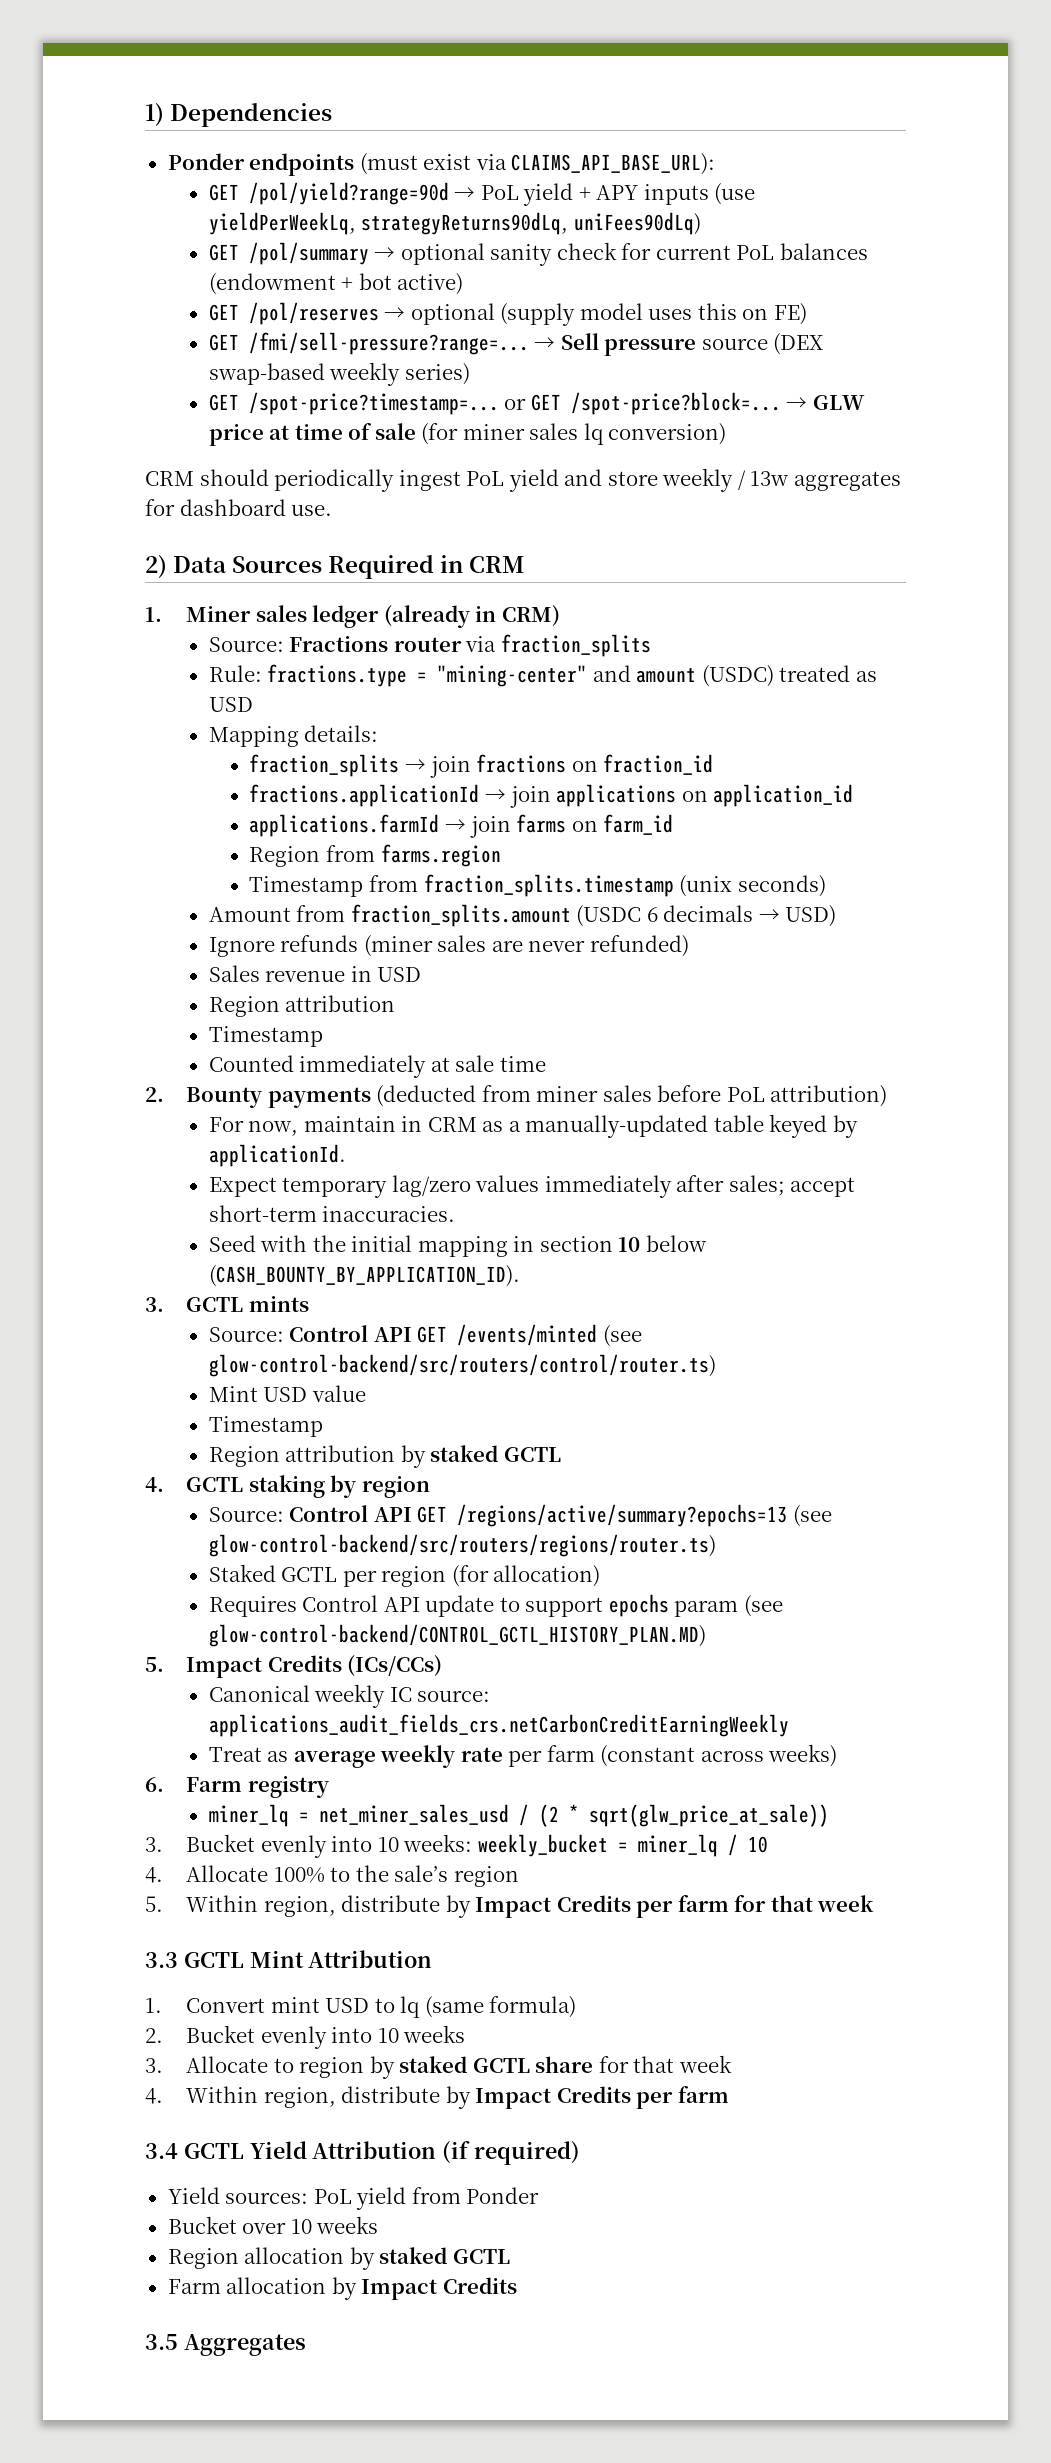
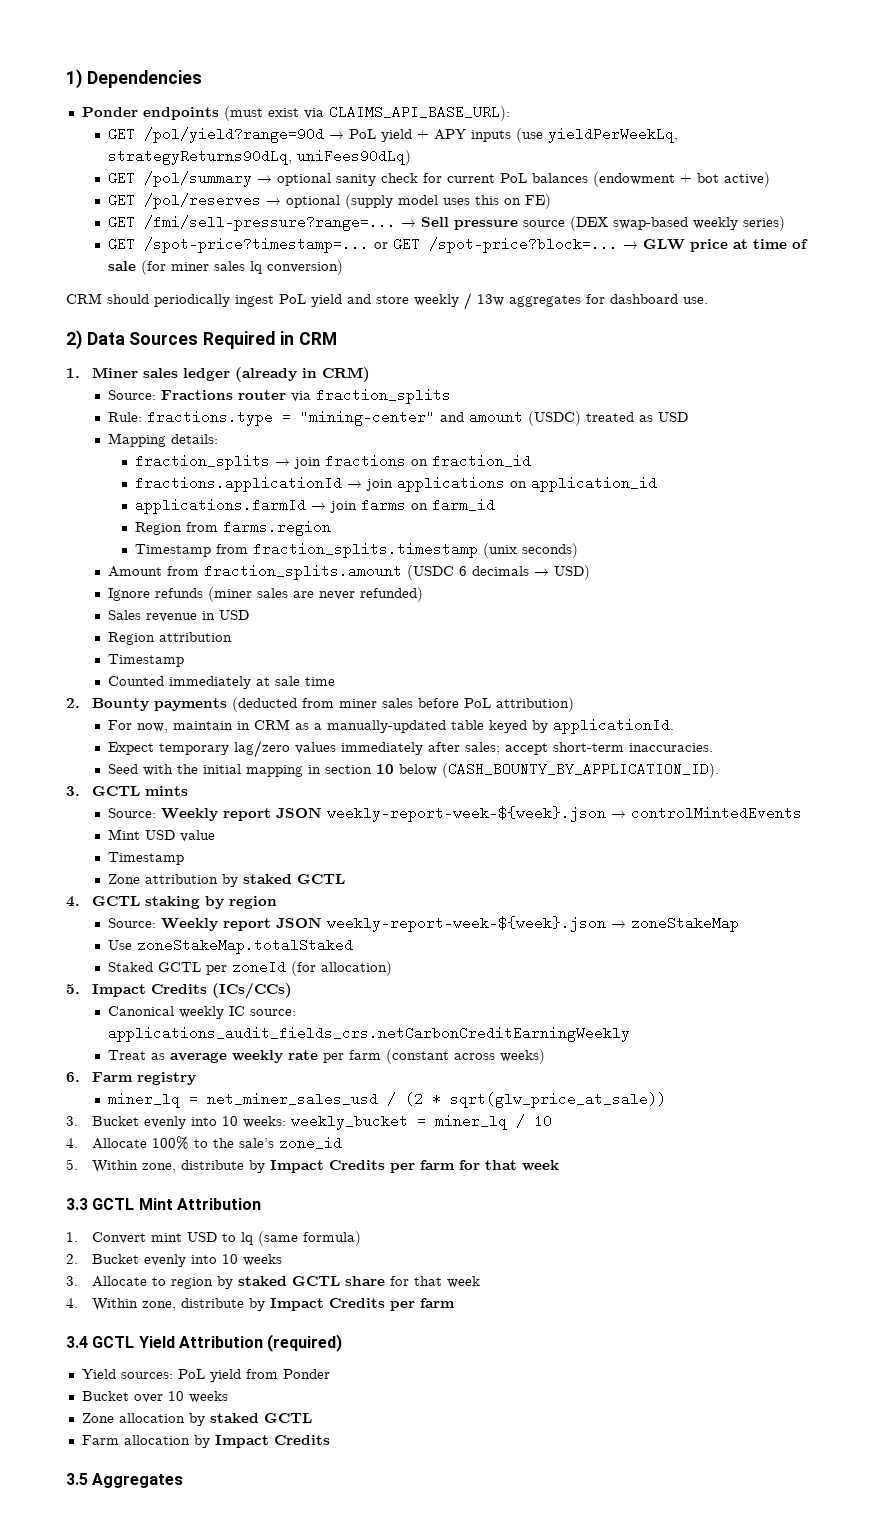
[289,1324,642,1347] [208,1354,716,1377] Control API GET /events/minted (see glow-control-backend/src/routers/control/router.ts) -> [161,806,803,822] Weekly report JSON weekly-report-week-${week}.json → controlMintedEvents
[208,1446,280,1467] Region -> [108,874,141,884] Zone
[289,1504,832,1527] [208,1534,716,1557] Control API GET /regions/active/summary?epochs=13 (see glow-control-backend/src/routers/regions/router.ts) -> [161,916,740,932] [108,938,354,954] Weekly report JSON weekly-report-week-${week}.json → zoneStakeMap // Use zoneStakeMap.totalStaked
[381,1566,447,1587] region -> [232,960,287,974] zoneId
[208,1594,783,1617] [208,1624,706,1647] // Requires Control API update to support epochs param (see glow-control-backend/CONTROL_GCTL_HISTORY_PLAN.MD) -> (393, 968) none
[453,1866,519,1887] region -> [279,1136,343,1150] zone_id
[263,1896,336,1917] region, -> [142,1163,177,1173] zone,
[263,2087,336,2108] region, -> [142,1301,177,1311] zone,
[442,2141,581,2165] (if required) -> [267,1334,343,1352] (required)
[167,2248,239,2269] Region -> [81,1413,114,1423] Zone

